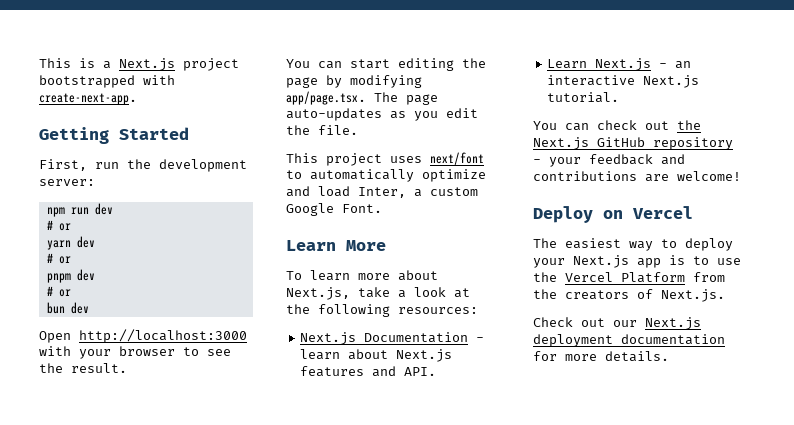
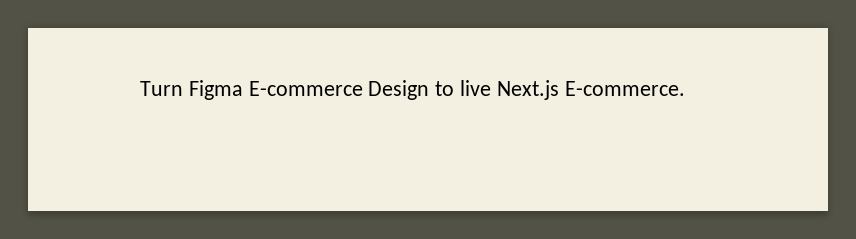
[39,58,239,71] [39,75,175,88] [39,93,137,105] [39,127,189,144] [39,159,247,172] [39,179,95,186] [46,203,113,217] [46,220,71,231] [46,236,95,250] [46,253,71,264] [46,269,95,283] [46,286,71,297] [46,302,89,314] [39,329,247,343] [39,346,231,359] [39,363,127,373] [286,58,486,71] [286,75,422,88] [286,91,438,105] [286,108,478,121] [286,125,358,135] [286,152,484,166] [286,169,486,182] [286,186,478,198] [286,203,382,216] [286,240,386,251] [286,270,438,281] [286,287,470,300] [286,304,478,317] [300,332,485,345] [300,349,453,362] [300,366,437,377] [547,58,692,71] [547,75,700,88] [547,92,620,103] [533,120,701,131] [533,137,733,150] [533,154,685,167] [533,171,741,182] [533,206,693,223] [533,238,733,251] [533,255,741,268] [533,272,725,283] [533,289,725,302] [533,317,701,330] [533,334,725,347] [533,351,669,362] This is a Next.js project bootstrapped with create-next-app. // Getting Started // First, run the development server: // npm run dev // # or // yarn dev // # or // pnpm dev // # or // bun dev // Open http://localhost:3000 with your browser to see the result. // You can start editing the page by modifying app/page.tsx. The page auto-updates as you edit the file. // This project uses next/font to automatically optimize and load Inter, a custom Google Font. // Learn More // To learn more about Next.js, take a look at the following resources: // Next.js Documentation - learn about Next.js features and API. // Learn Next.js - an interactive Next.js tutorial. // You can check out the Next.js GitHub repository - your feedback and contributions are welcome! // Deploy on Vercel // The easiest way to deploy your Next.js app is to use the Vercel Platform from the creators of Next.js. // Check out our Next.js deployment documentation for more details. -> [140,80,685,100] Turn Figma E-commerce Design to live Next.js E-commerce.

